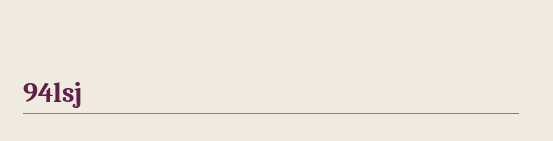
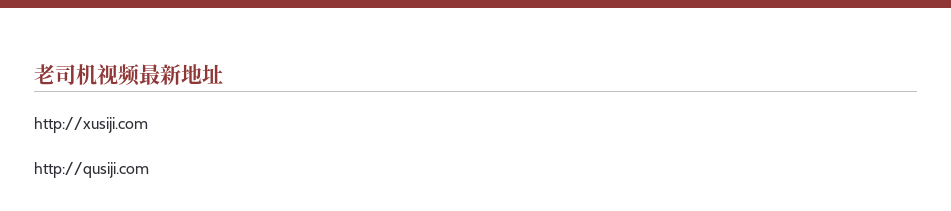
[23,82,82,108] 94lsj -> [34,64,223,86] [34,117,148,133] [34,162,149,178] 老司机视频最新地址 // http://xusiji.com // http://qusiji.com

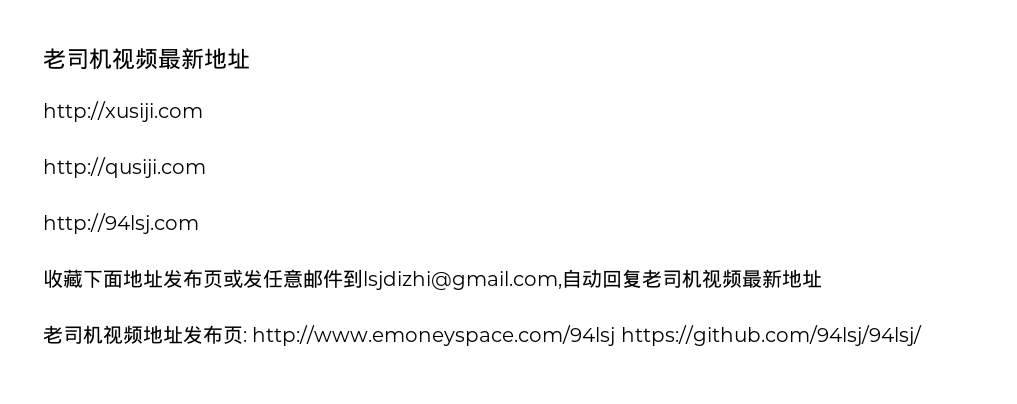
(149, 170) none -> [43,213,199,234] [43,269,822,290] [43,325,922,346] // http://94lsj.com // 收藏下面地址发布页或发任意邮件到lsjdizhi@gmail.com,自动回复老司机视频最新地址 // 老司机视频地址发布页: http://www.emoneyspace.com/94lsj https://github.com/94lsj/94lsj/

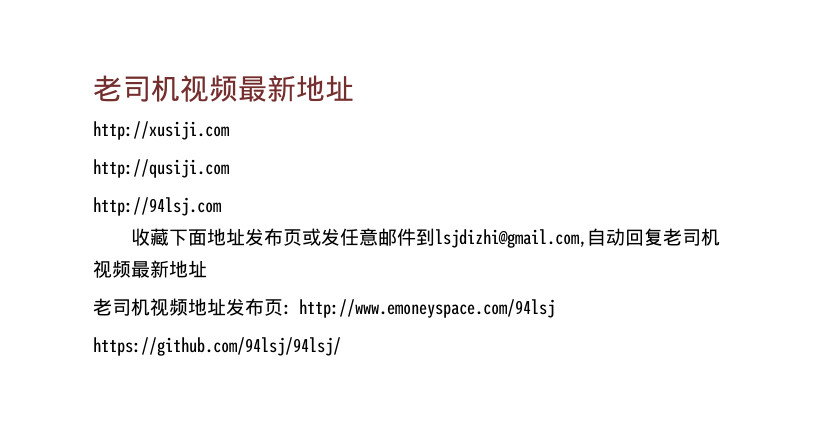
(616, 335) none -> (555, 308) //

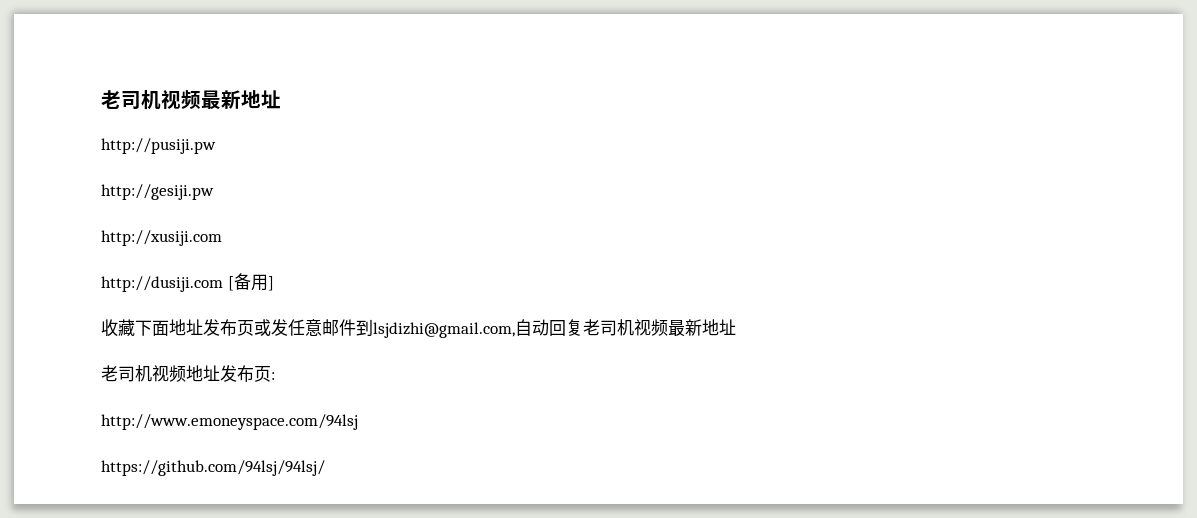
[93,75,354,102] 老司机视频最新地址 -> [101,90,281,110] [101,138,216,154] [101,184,214,200] 老司机视频最新地址 // http://pusiji.pw // http://gesiji.pw
[93,159,229,178] [93,197,221,216] http://qusiji.com // http://94lsj.com -> [101,273,274,292] http://dusiji.com [备用]
(291, 309) none -> (275, 376) //

